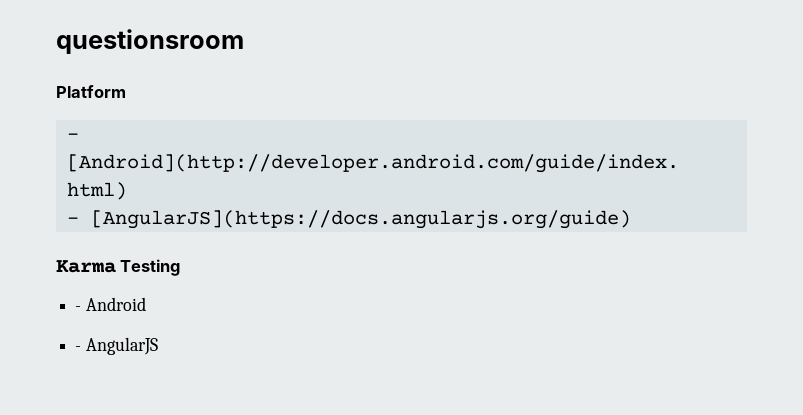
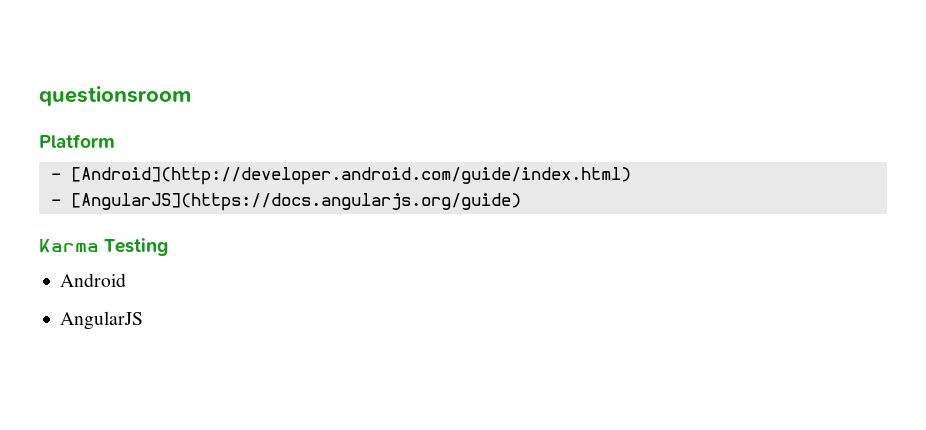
[75,306,82,311] - -> (169, 247) none
[75,346,82,351] - -> (127, 280) none

